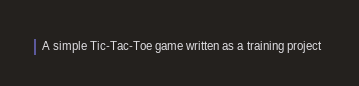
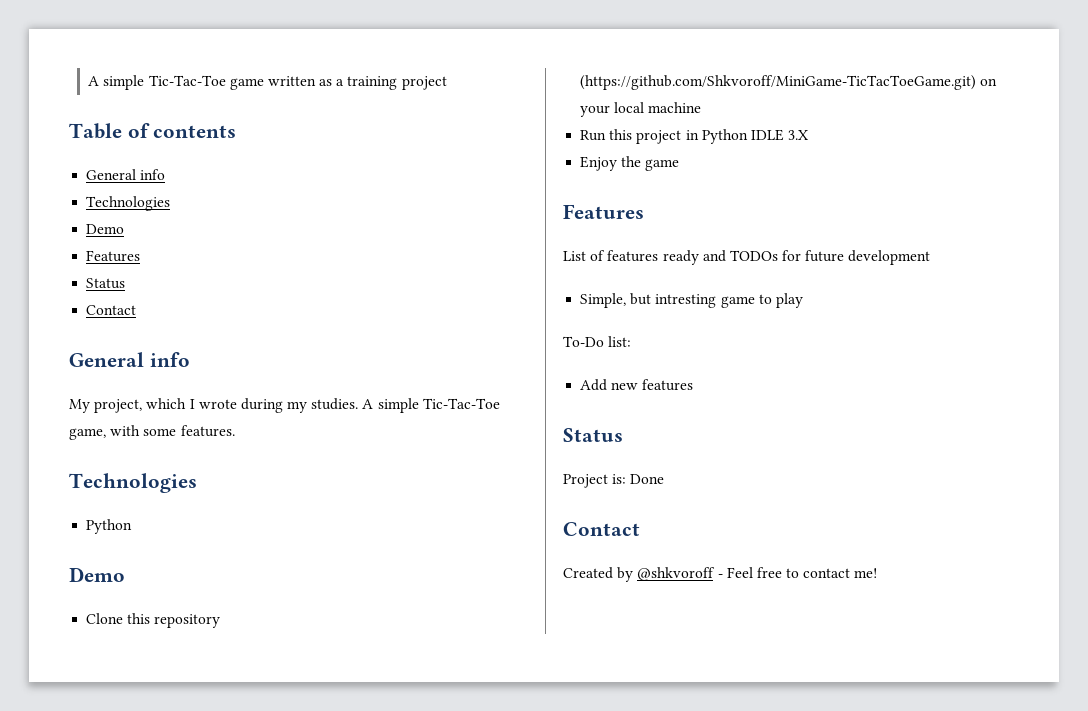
(322, 47) none -> [69,123,237,139] [86,169,166,180] [86,196,171,211] [86,224,125,234] [86,250,141,262] [86,278,126,289] [86,305,137,315] [69,352,190,367] [69,398,500,413] [69,425,235,440] [69,473,197,493] [86,519,133,534] [69,567,125,582] [86,613,221,628] [580,75,998,90] [580,102,702,117] [580,129,809,144] [580,156,680,171] [563,204,644,219] [563,250,931,265] [580,293,803,308] [563,336,632,347] [580,379,694,391] [563,428,623,442] [563,474,665,488] [563,522,640,536] [563,567,878,582] // Table of contents // General info // Technologies // Demo // Features // Status // Contact // General info // My project, which I wrote during my studies. A simple Tic-Tac-Toe game, with some features. // Technologies // Python // Demo // Clone this repository (https://github.com/Shkvoroff/MiniGame-TicTacToeGame.git) on your local machine // Run this project in Python IDLE 3.X // Enjoy the game // Features // List of features ready and TODOs for future development // Simple, but intresting game to play // To-Do list: // Add new features // Status // Project is: Done // Contact // Created by @shkvoroff - Feel free to contact me!

